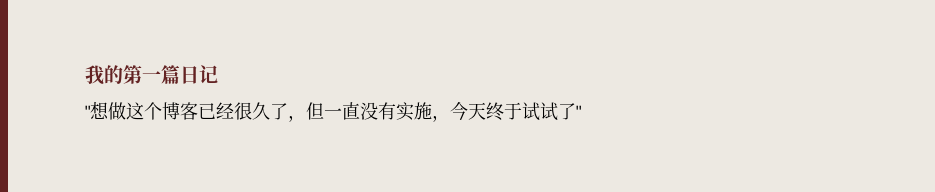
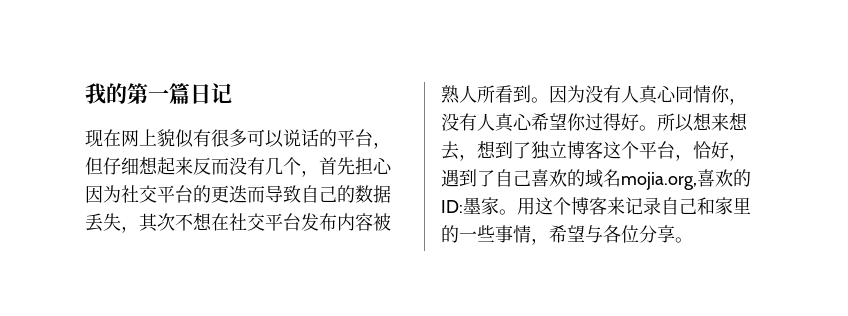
[85,101,581,122] "想做这个博客已经很久了，但一直没有实施，今天终于试试了" -> [85,129,391,149] [85,156,392,177] [85,185,391,203] [85,212,391,233] [441,85,747,105] [441,112,748,132] [441,140,747,161] [441,169,751,190] [441,197,751,215] [441,225,693,245] 现在网上貌似有很多可以说话的平台，但仔细想起来反而没有几个，首先担心因为社交平台的更迭而导致自己的数据丢失，其次不想在社交平台发布内容被熟人所看到。因为没有人真心同情你，没有人真心希望你过得好。所以想来想去，想到了独立博客这个平台，恰好，遇到了自己喜欢的域名mojia.org,喜欢的ID:墨家。用这个博客来记录自己和家里的一些事情，希望与各位分享。

